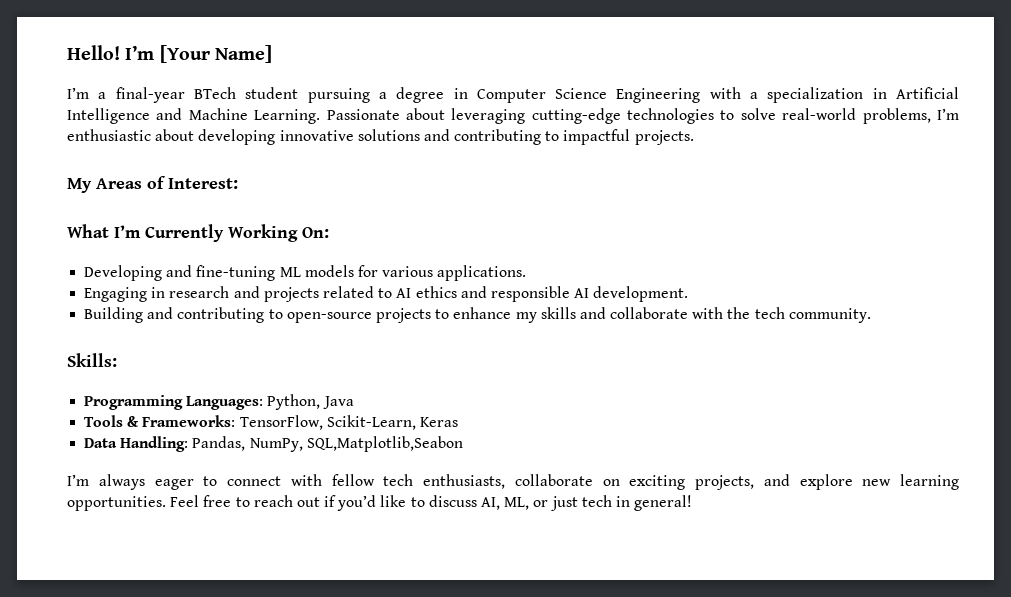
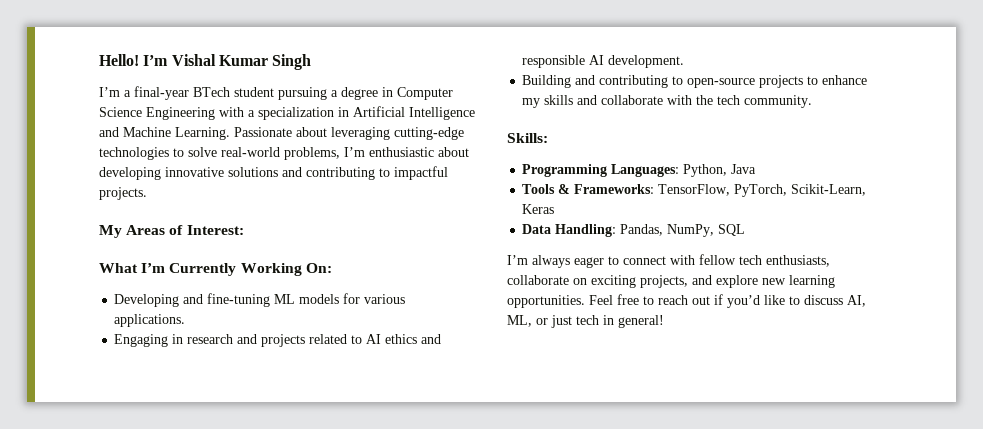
[159,45,272,63] [Your Name] -> [171,54,312,70] Vishal Kumar Singh
(323, 422) none -> [734,184,788,197] PyTorch,
[306,436,463,452] SQL,Matplotlib,Seabon -> [718,224,746,236] SQL

